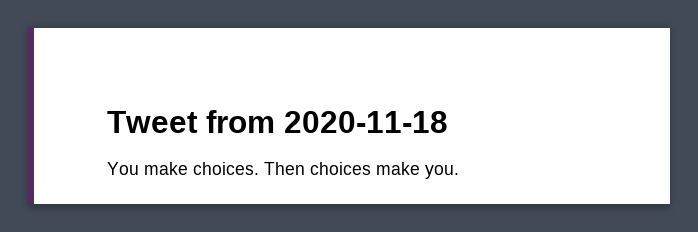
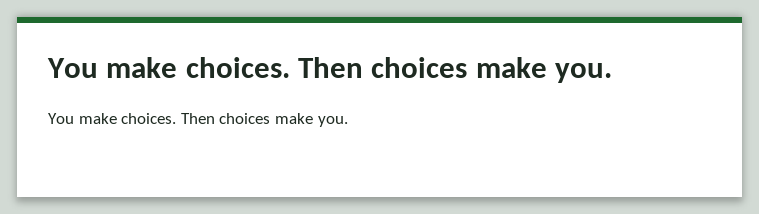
[107,110,448,133] Tweet from 2020-11-18 -> [47,57,613,83] You make choices. Then choices make you.

